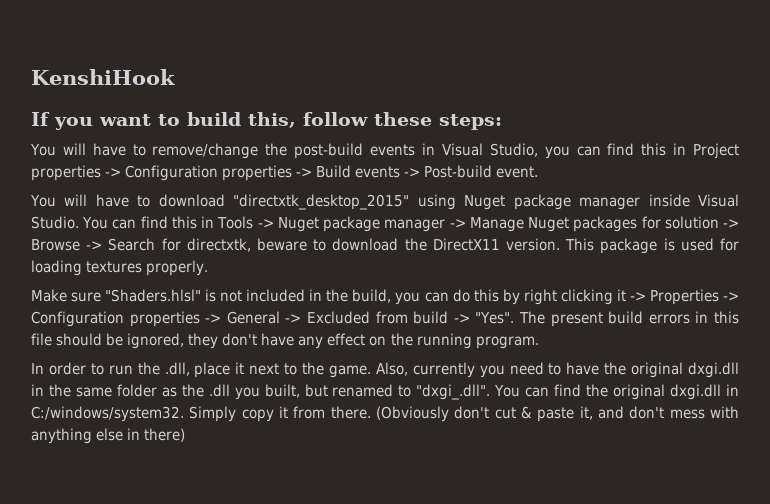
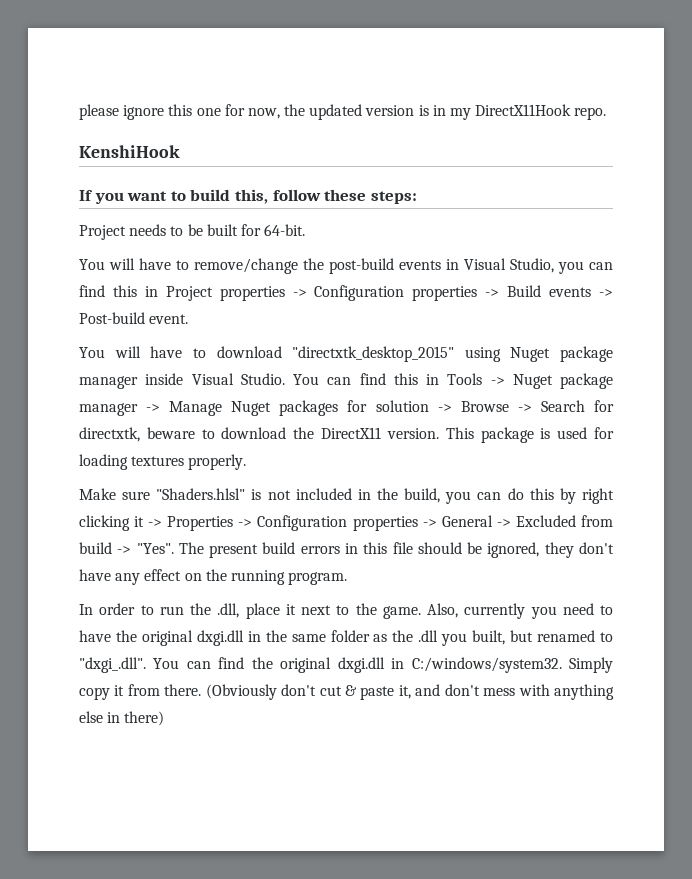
(31, 77) none -> [79,104,607,120] please ignore this one for now, the updated version is in my DirectX11Hook repo. //
(502, 122) none -> [79,224,306,240] // Project needs to be built for 64-bit.

